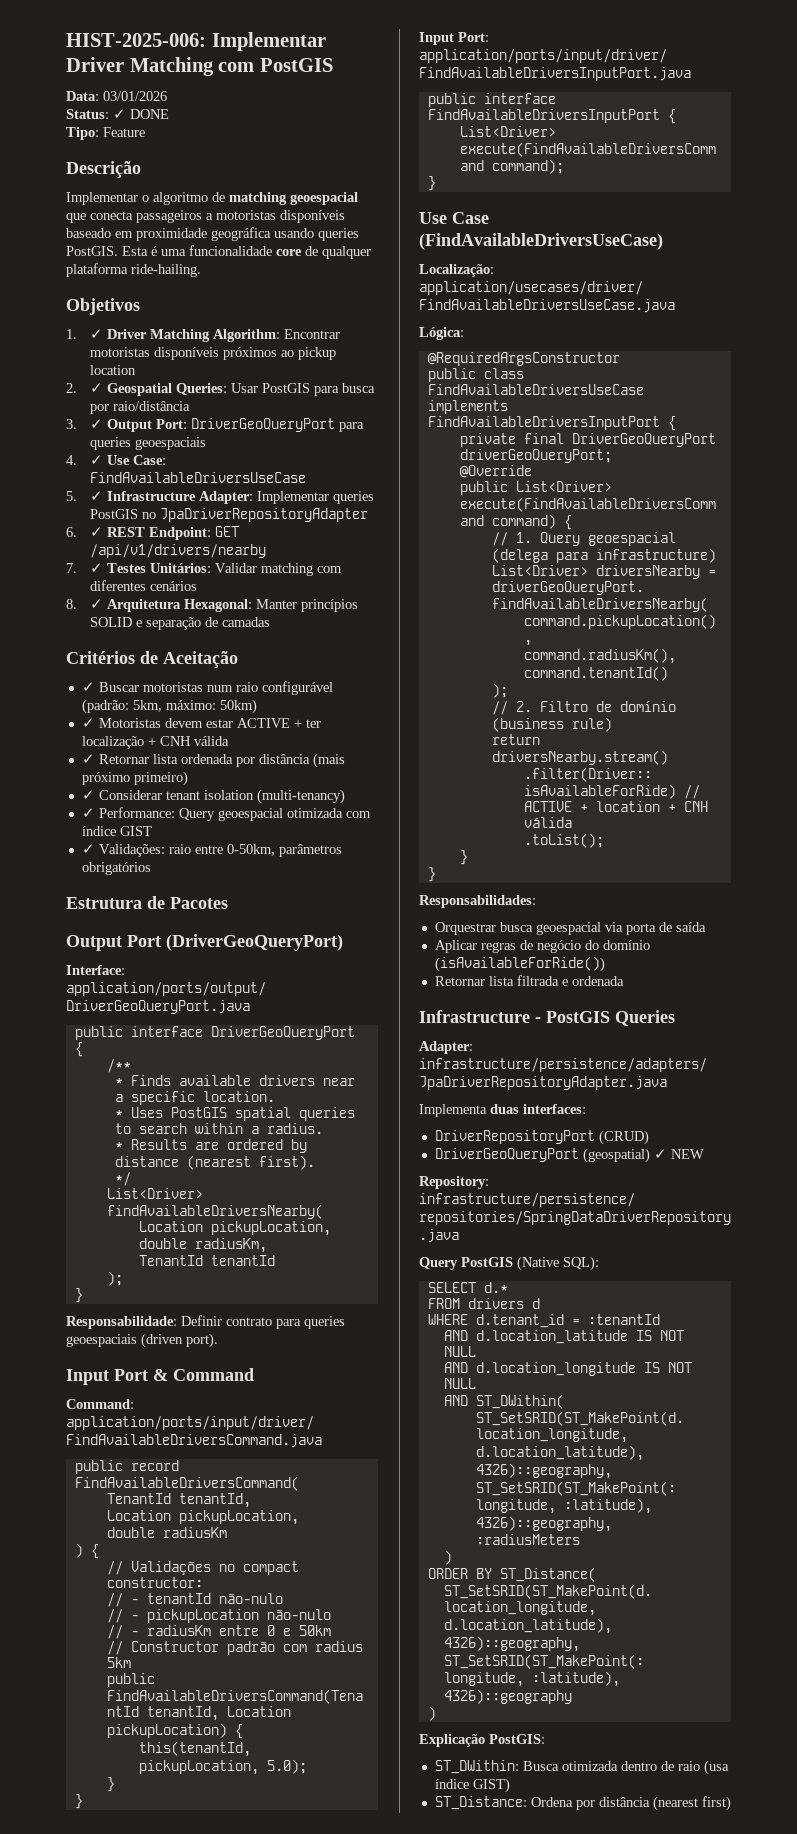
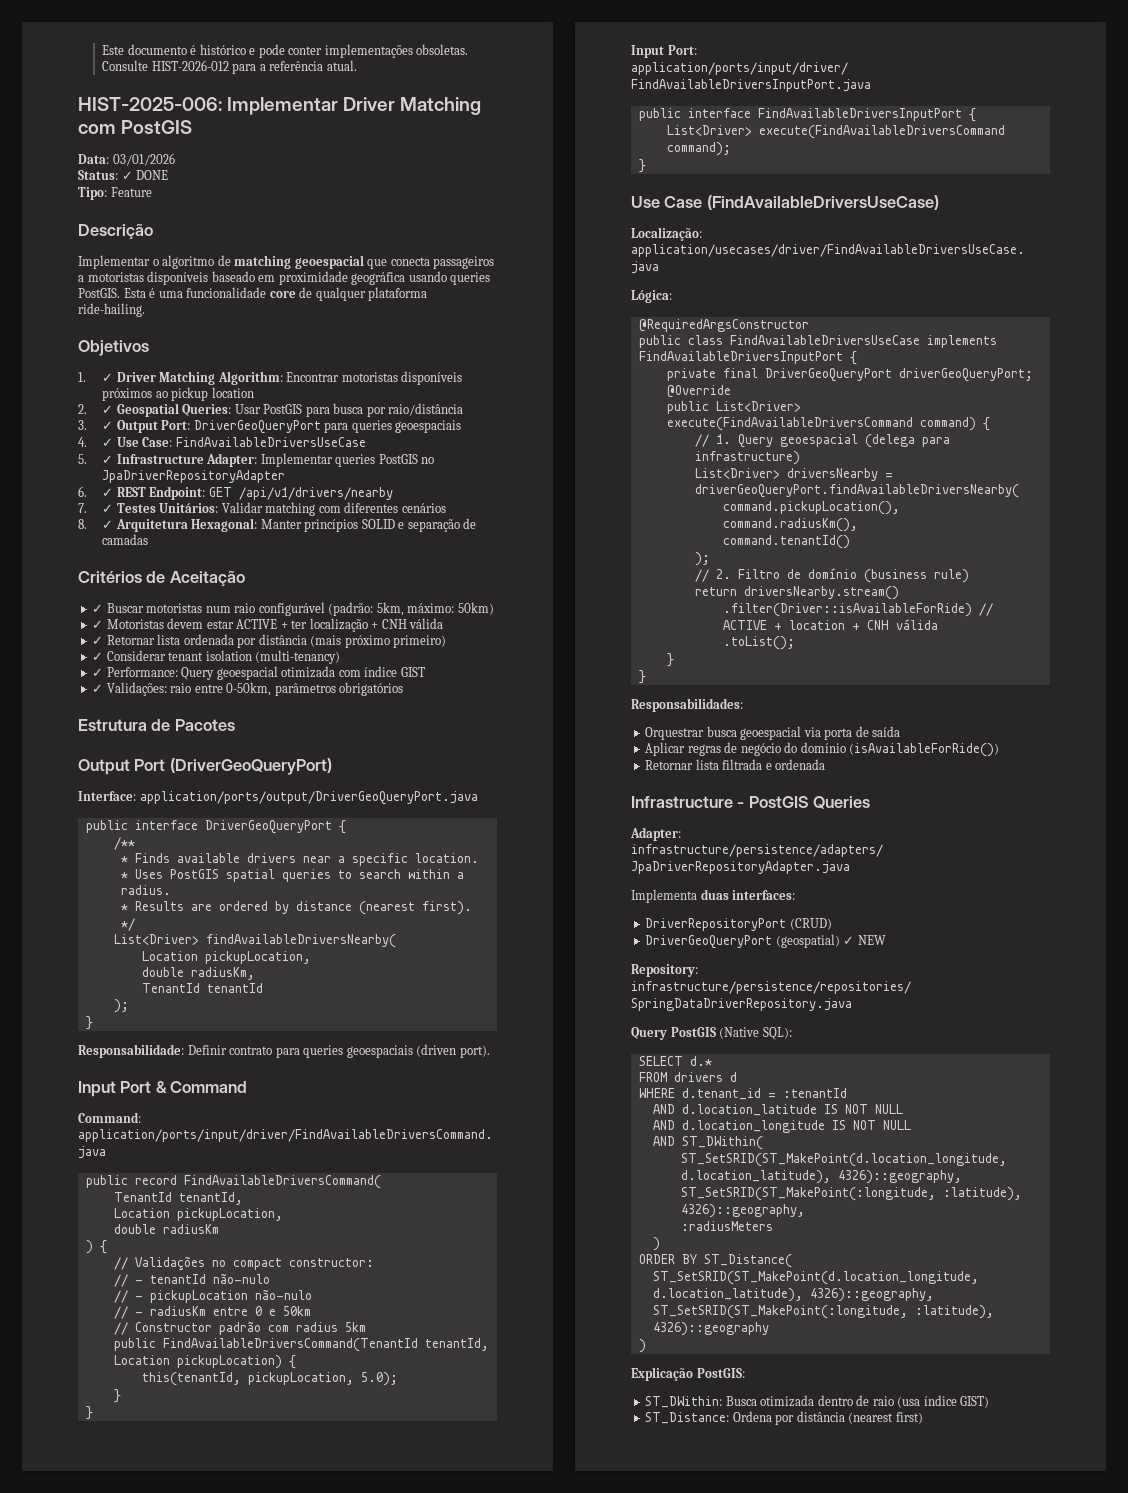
(66, 40) none -> [102,44,469,58] [102,60,357,74] Este documento é histórico e pode conter implementações obsoletas. Consulte HIST-2026-012 para a referência atual. //

